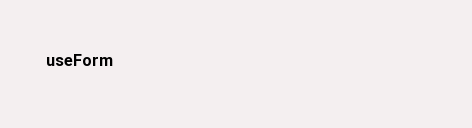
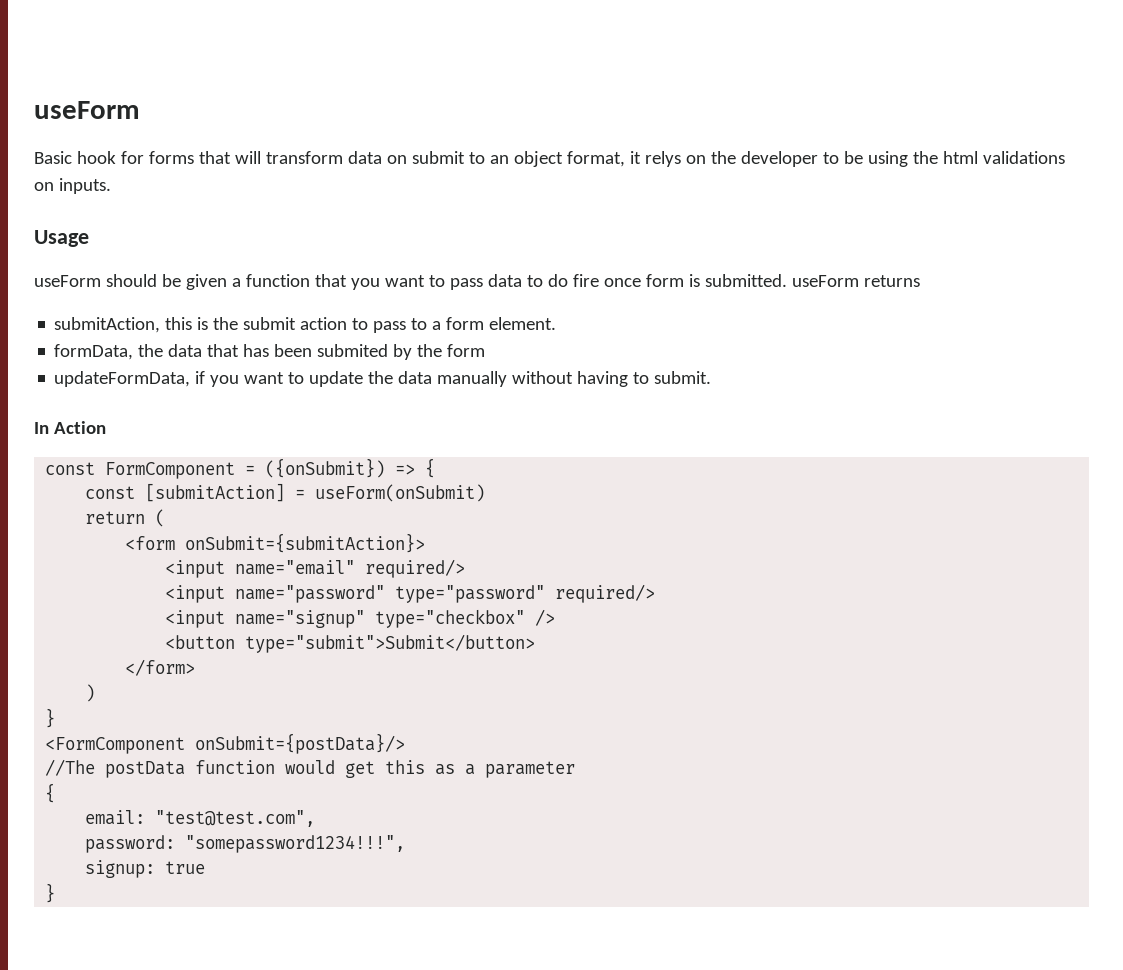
[46,54,113,66] useForm -> [34,101,140,119] [34,151,1065,167] [34,178,111,194] [34,230,89,247] [34,274,920,290] [54,317,557,333] [54,344,486,360] [54,371,712,387] [34,421,106,434] [45,458,436,479] [85,483,486,502] [85,509,166,527] [125,533,426,553] [165,559,466,578] [165,584,656,603] [165,609,556,628] [165,634,536,653] [125,659,196,676] [85,684,96,702] [45,708,56,728] [45,733,406,754] [45,759,576,778] [45,783,56,803] [85,810,316,827] [85,835,406,853] [85,860,206,878] [45,883,56,903] useForm // Basic hook for forms that will transform data on submit to an object format, it relys on the developer to be using the html validations on inputs. // Usage // useForm should be given a function that you want to pass data to do fire once form is submitted. useForm returns // submitAction, this is the submit action to pass to a form element. // formData, the data that has been submited by the form // updateFormData, if you want to update the data manually without having to submit. // In Action // const FormComponent = ({onSubmit}) => { // const [submitAction] = useForm(onSubmit) // return ( // <form onSubmit={submitAction}> // <input name="email" required/> // <input name="password" type="password" required/> // <input name="signup" type="checkbox" /> // <button type="submit">Submit</button> // </form> // ) // } // <FormComponent onSubmit={postData}/> // //The postData function would get this as a parameter // { // email: "test@test.com", // password: "somepassword1234!!!", // signup: true // }

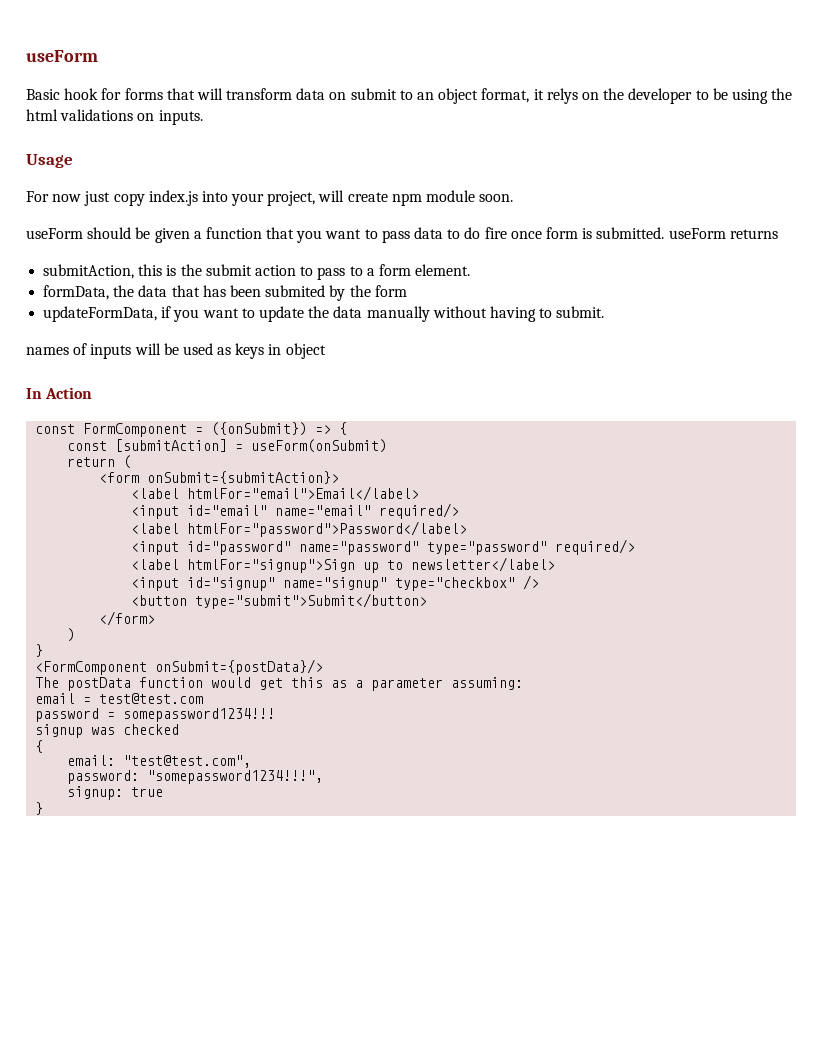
(89, 238) none -> [26,190,514,206] // For now just copy index.js into your project, will create npm module soon.
(712, 377) none -> [26,343,326,359] // names of inputs will be used as keys in object
[165,560,226,578] // <input -> [131,486,420,501] [131,505,268,519] // <label htmlFor="email">Email</label> // <input id="email"
[165,585,226,603] // <input -> [131,521,468,537] [131,541,292,555] // <label htmlFor="password">Password</label> // <input id="password"
[165,610,226,628] // <input -> [131,557,556,573] [131,577,276,591] // <label htmlFor="signup">Sign up to newsletter</label> // <input id="signup"
[45,759,96,776] //The -> [35,677,60,688] The
(576, 769) none -> [451,677,524,690] [35,693,204,704] [35,708,276,722] [35,724,180,738] assuming: // email = test@test.com // password = somepassword1234!!! // signup was checked

